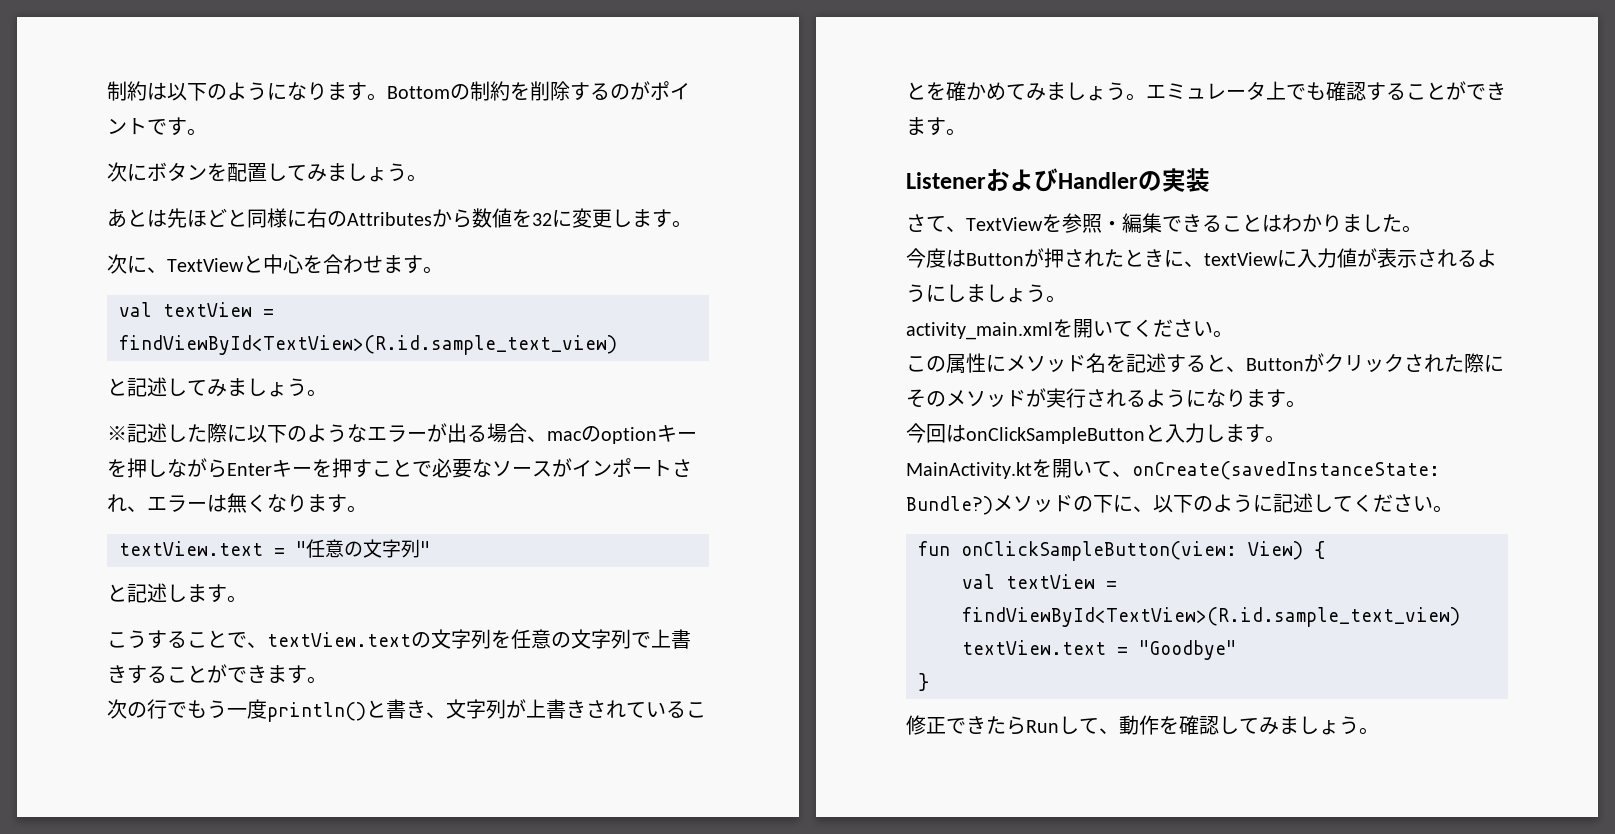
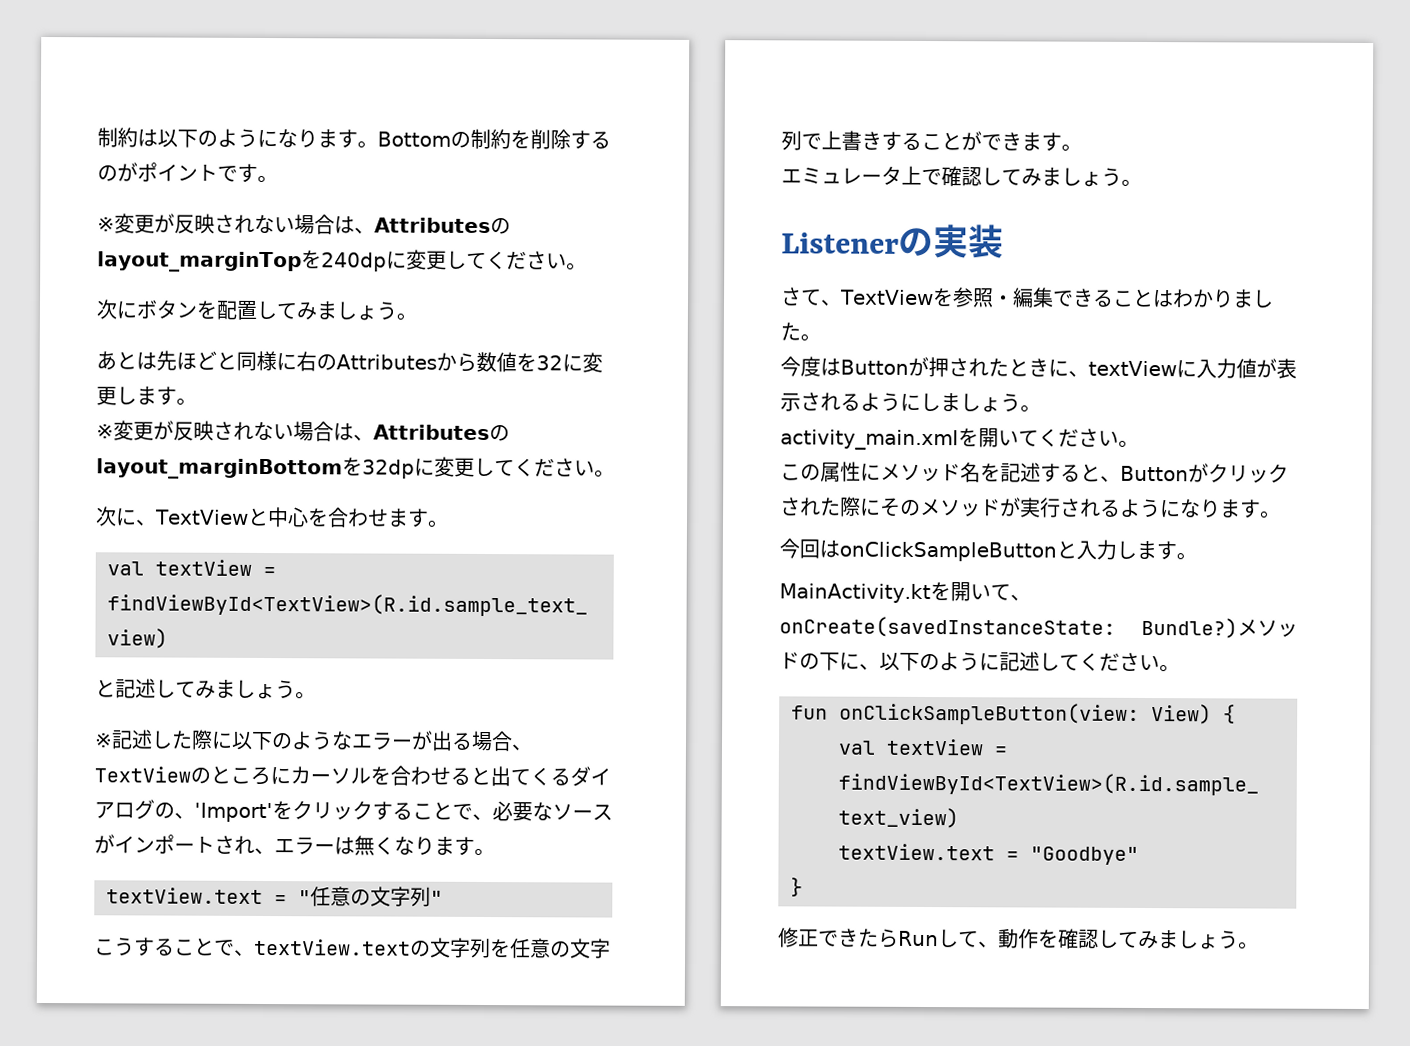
(207, 132) none -> [97,213,511,235] [97,249,587,273] // ※変更が反映されない場合は、Attributesのlayout_marginTopを240dpに変更してください。
(692, 224) none -> [96,420,510,442] [96,456,615,480] // ※変更が反映されない場合は、Attributesのlayout_marginBottomを32dpに変更してください。
[547,425,697,444] [107,458,432,478] macのoptionキーを押しながらEnterキーを押すことで -> [94,765,611,787] [94,799,493,823] TextViewのところにカーソルを合わせると出てくるダイアログの、'Import'をクリックすることで、
[107,583,247,603] // と記述します。 -> (443, 897) none
[107,699,706,722] [906,81,1506,101] [906,117,946,136] 次の行でもう一度println()と書き、文字列が上書きされていることを確かめてみましょう。エミュレータ上でも確認することができます -> [781,165,1122,187] エミュレータ上で確認してみましょう
[986,168,1138,192] およびHandler -> (899, 243) none

